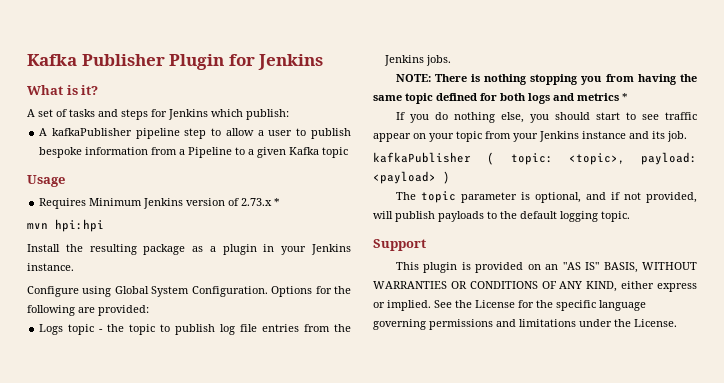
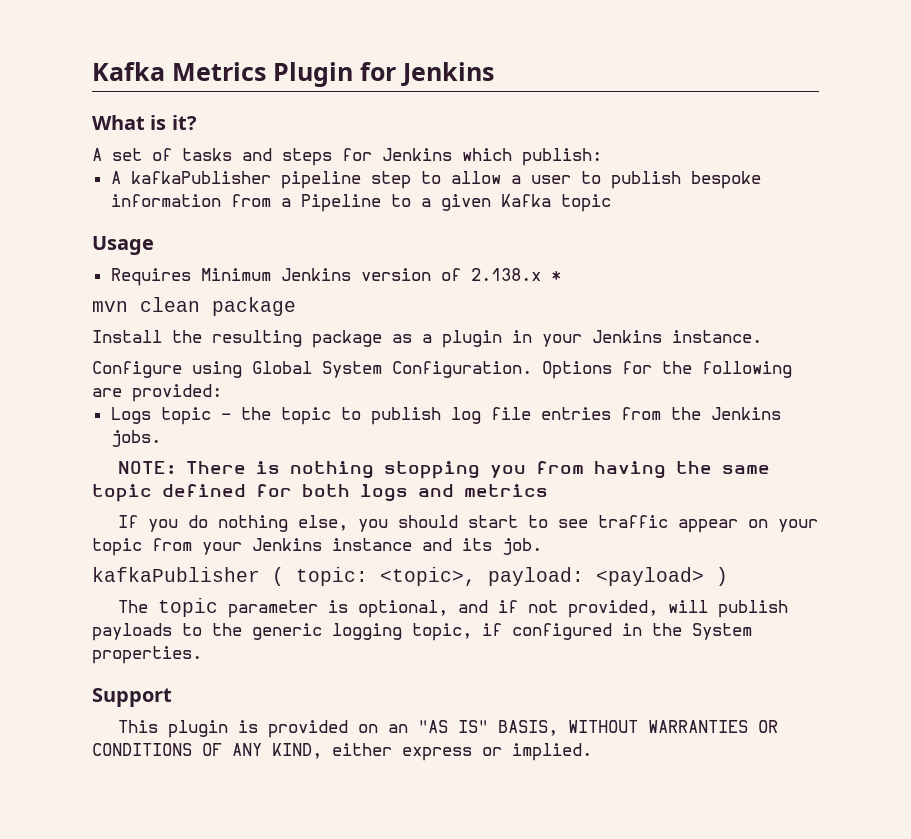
[27,54,165,66] Kafka Publisher -> [92,62,266,81] Kafka Metrics
[241,198,273,206] 2.73.x -> [470,268,541,281] 2.138.x
[55,219,104,232] hpi:hpi -> [140,297,296,316] clean package
[622,93,628,101] * -> (548, 490) none
[520,211,630,222] default logging topic. -> [252,623,752,641] [92,646,202,664] generic logging topic, if configured in the System properties.
[434,300,646,311] [373,319,677,330] See the License for the specific language governing permissions and limitations under the License. -> (592, 752) none

